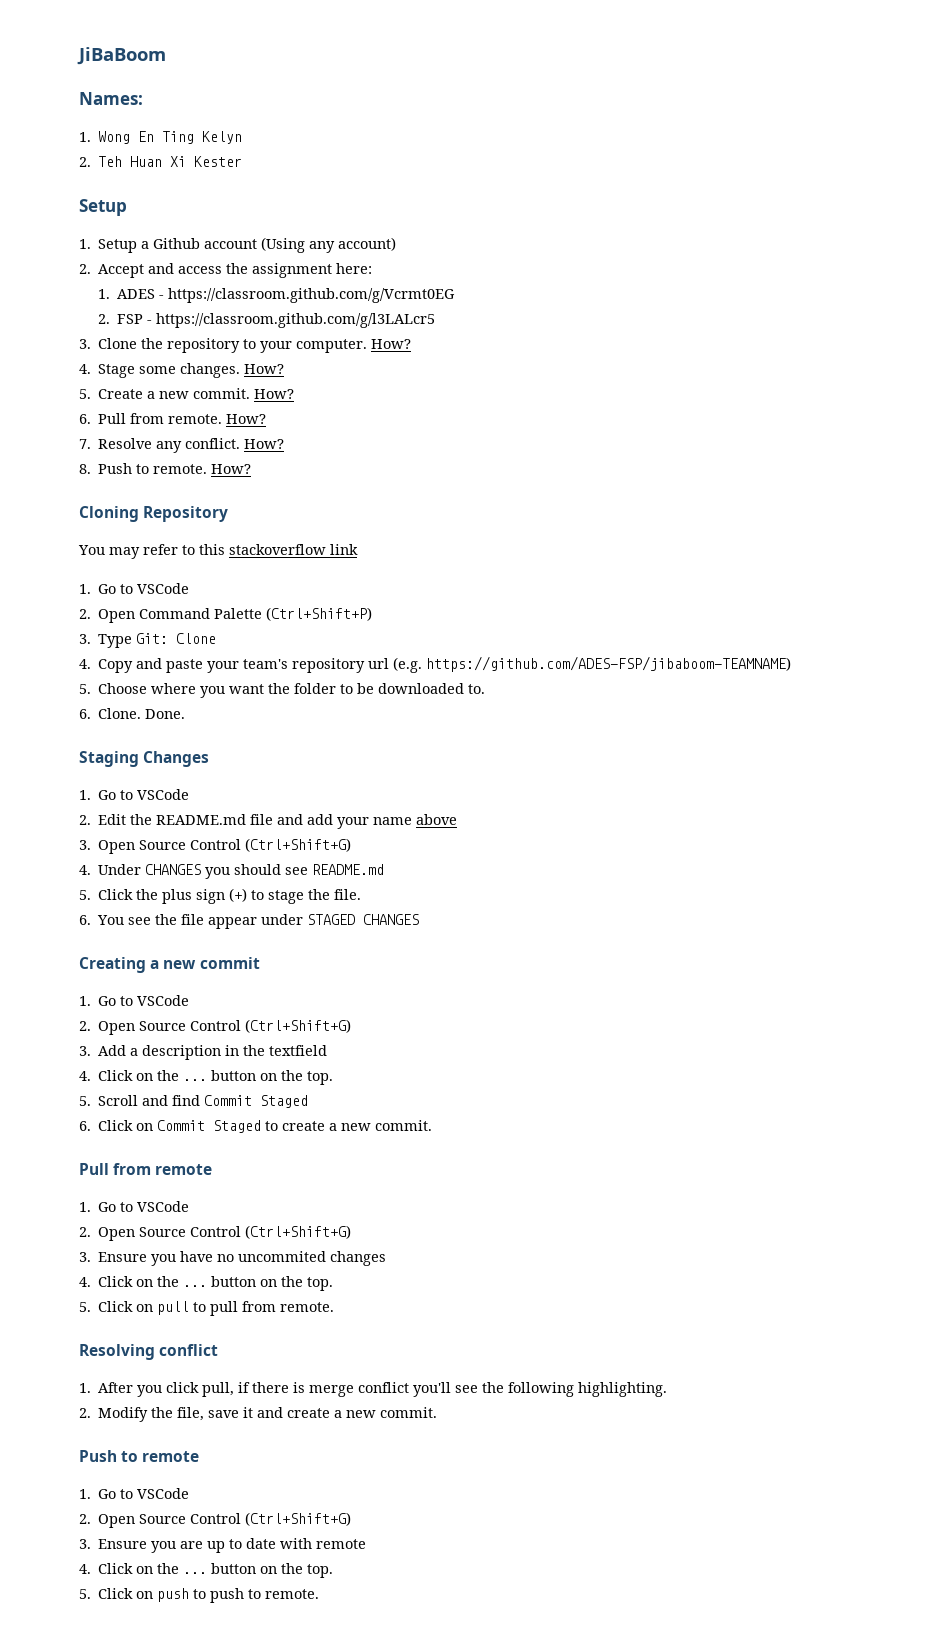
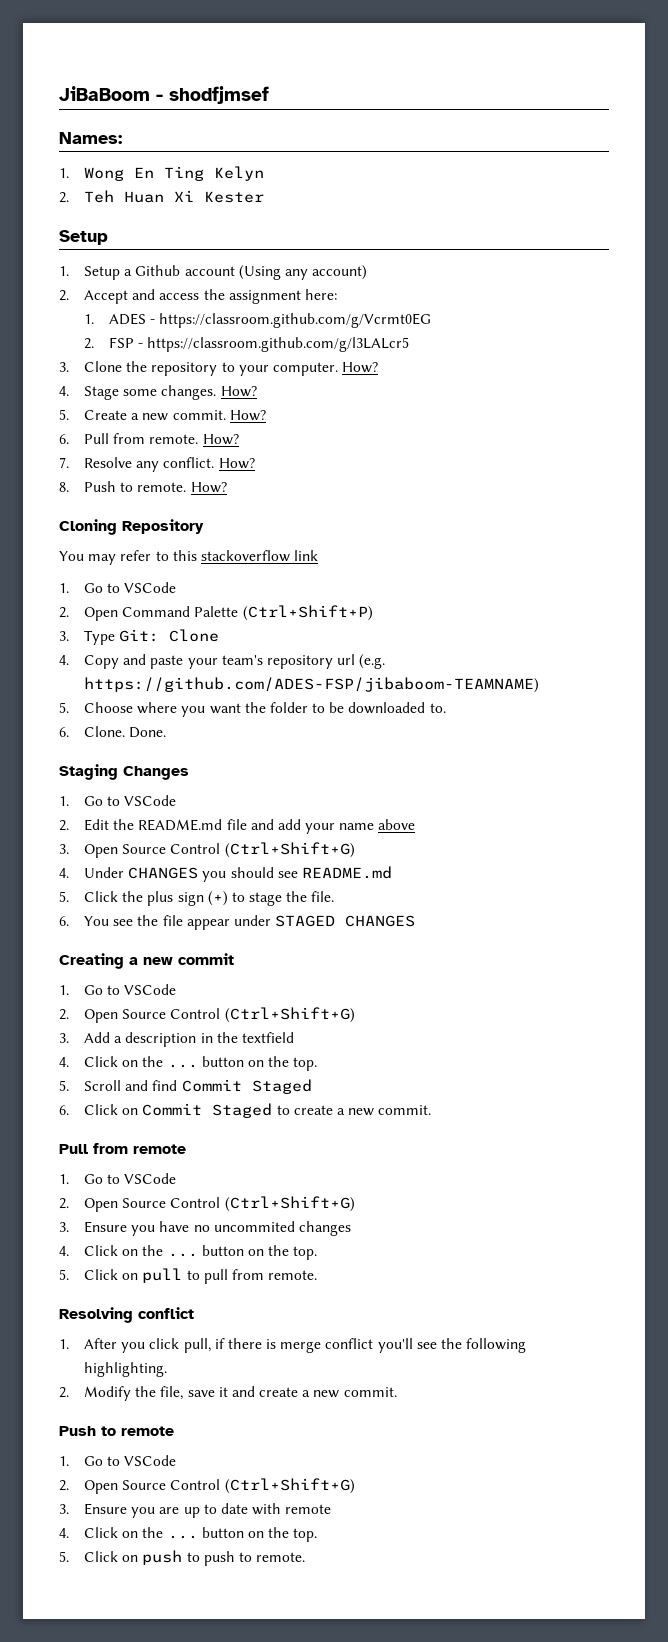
(166, 56) none -> [156,86,269,104] - shodfjmsef

